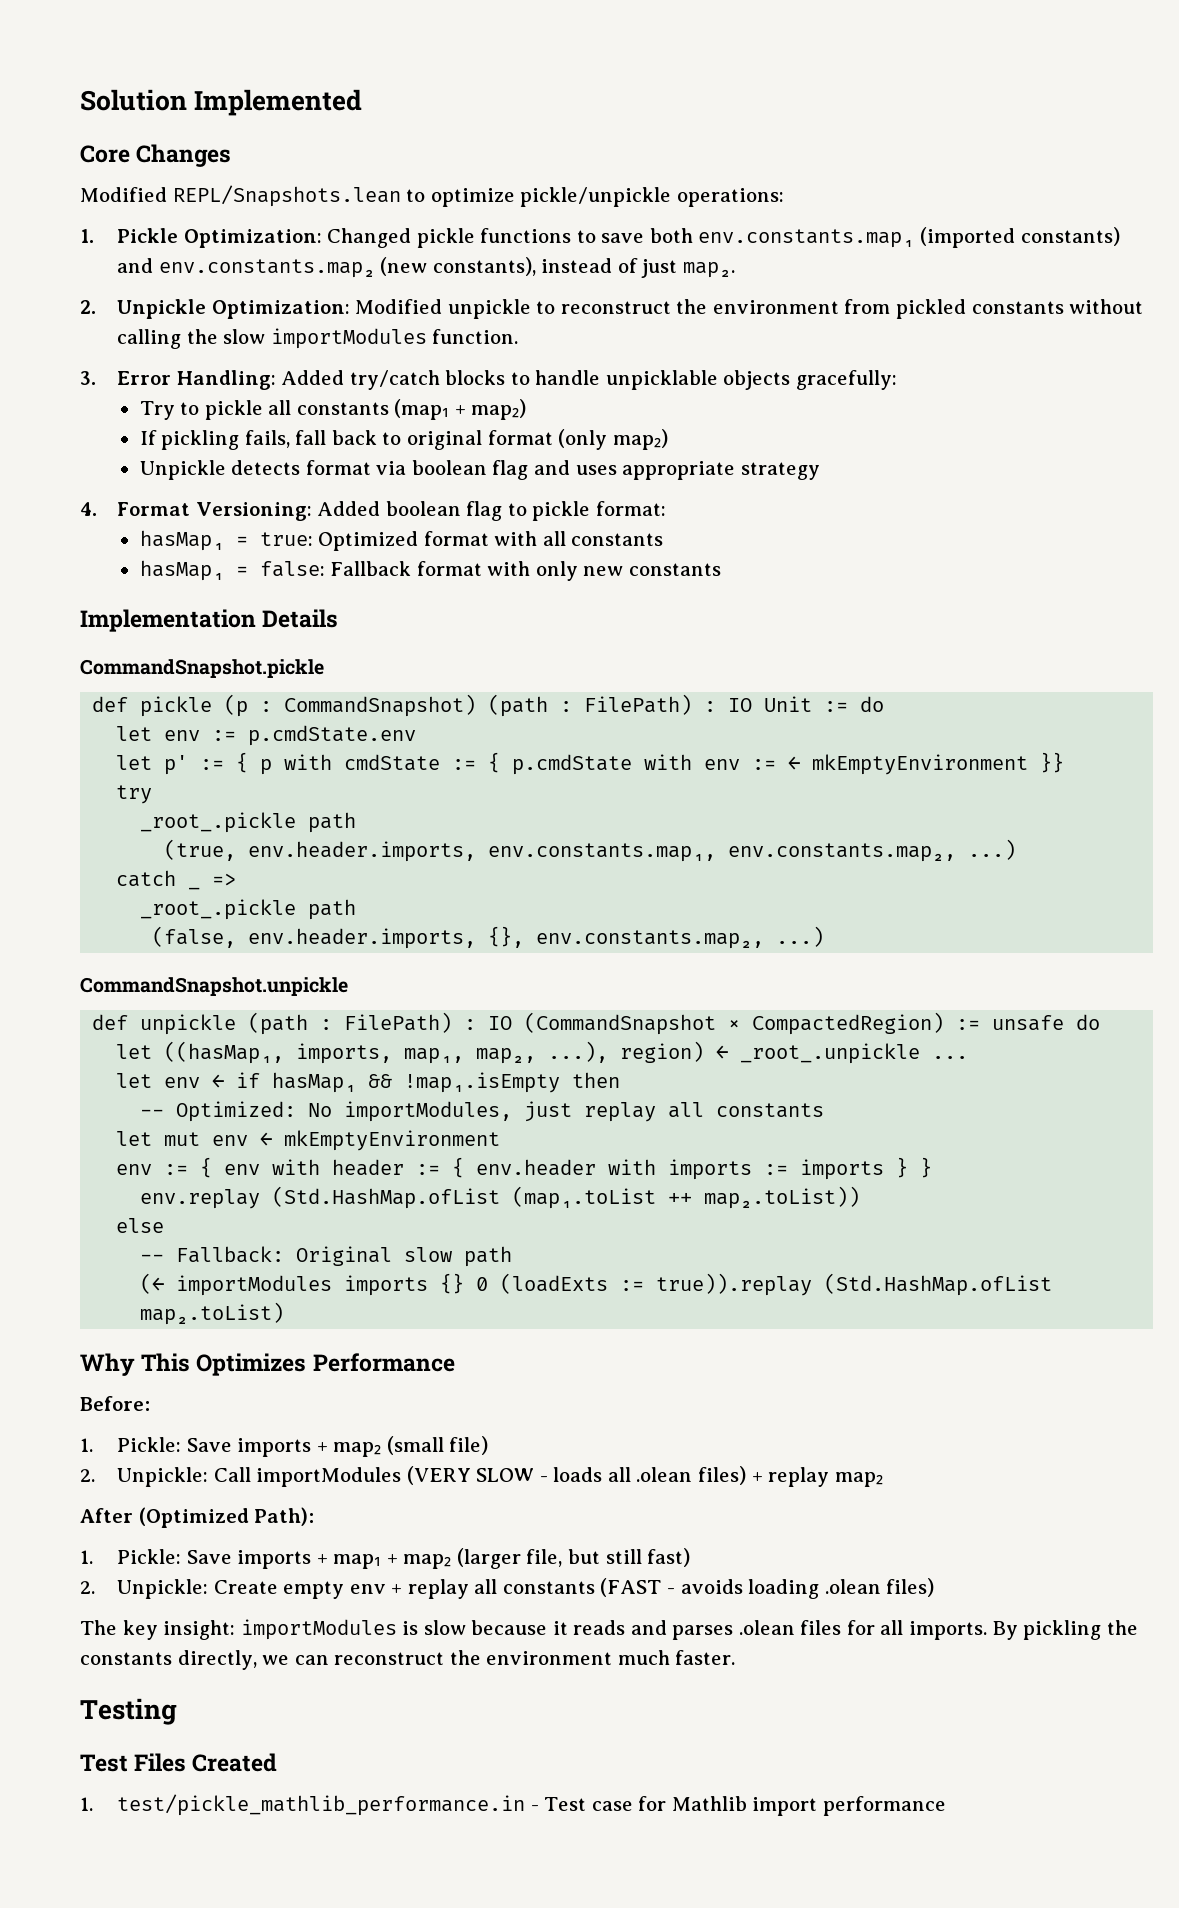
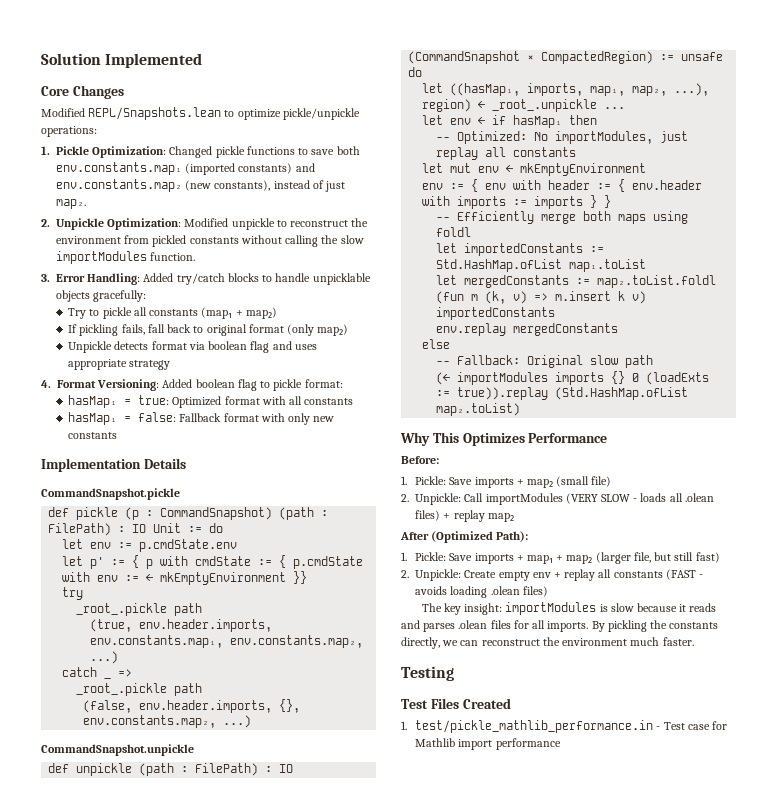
[368,1072,561,1093] && !map₁.isEmpty -> (563, 121) none
[140,1186,861,1209] env.replay (Std.HashMap.ofList (map₁.toList ++ map₂.toList)) -> [436,211,689,224] [436,227,472,237] [436,243,605,256] [436,259,647,272] [436,275,717,288] [436,291,647,304] [436,307,556,320] [436,323,619,336] -- Efficiently merge both maps using foldl // let importedConstants := Std.HashMap.ofList map₁.toList // let mergedConstants := map₂.toList.foldl (fun m (k, v) => m.insert k v) importedConstants // env.replay mergedConstants

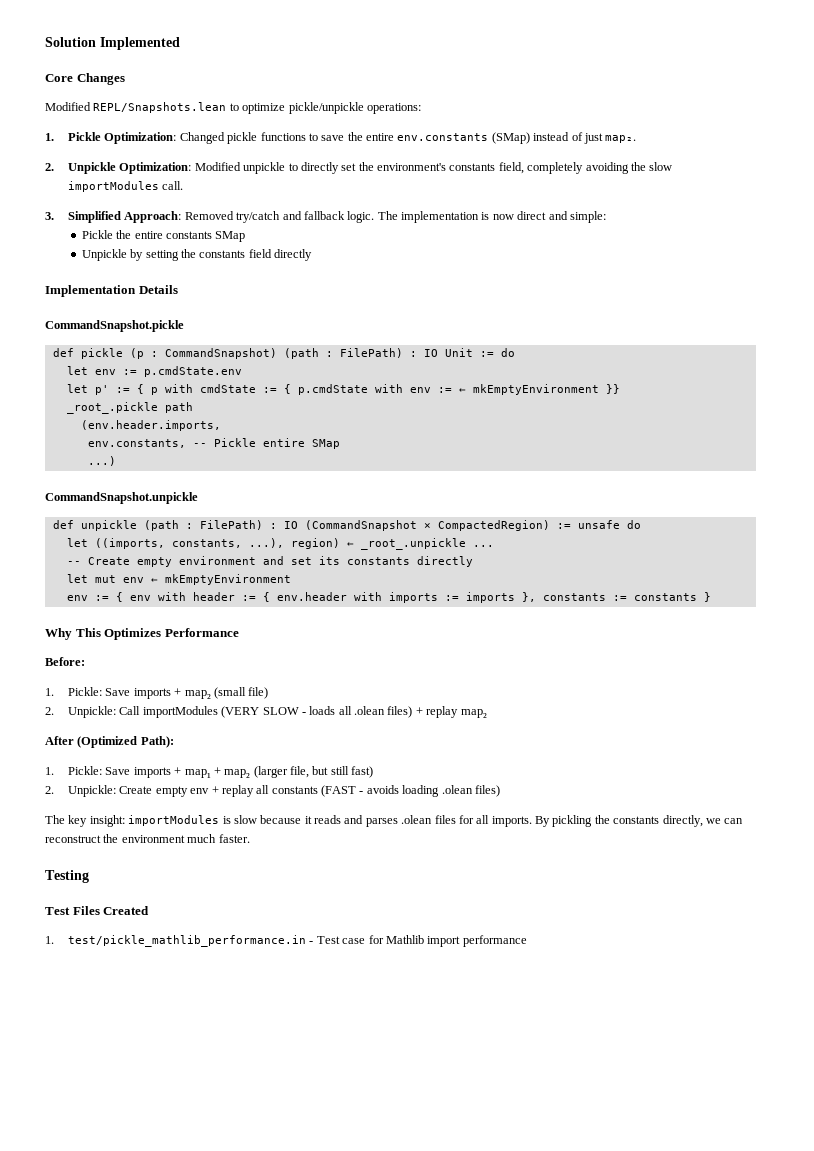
[336,146,360,155] [56,162,315,175] [56,179,271,192] both env.constants.map₁ (imported constants) and env.constants.map₂ (new constants), -> [347,132,530,144] the entire env.constants (SMap)
[290,218,369,227] [56,235,319,247] reconstruct the environment from pickled constants without calling -> [300,162,629,174] directly set the environment's constants field, completely avoiding
[150,252,196,261] function. -> [162,181,184,190] call.
[56,273,371,285] [56,290,147,302] [68,307,277,319] [68,324,349,336] [68,341,317,353] [68,359,171,370] [41,379,343,391] [68,395,354,408] [68,412,335,425] [68,432,118,439] Error Handling: Added try/catch blocks to handle unpicklable objects gracefully: // Try to pickle all constants (map₁ + map₂) // If pickling fails, fall back to original format (only map₂) // Unpickle detects format via boolean flag and uses appropriate strategy // 4. Format Versioning: Added boolean flag to pickle format: // hasMap₁ = true: Optimized format with all constants // hasMap₁ = false: Fallback format with only new constants -> [68,211,606,223] [81,230,246,242] [81,249,313,261] Simplified Approach: Removed try/catch and fallback logic. The implementation is now direct and simple: // Pickle the entire constants SMap // Unpickle by setting the constants field directly
[62,587,84,600] [76,603,203,616] [90,619,273,632] [90,635,364,648] [90,651,119,664] [62,667,98,677] [104,677,112,679] [118,669,133,677] [76,683,203,696] [83,699,301,713] [83,715,217,728] // try // _root_.pickle path // (true, env.header.imports, env.constants.map₁, env.constants.map₂, ...) // catch _ => // _root_.pickle path // (false, env.header.imports, {}, env.constants.map₂, -> [66,402,193,414] [80,420,221,431] [87,438,340,449] // _root_.pickle path // (env.header.imports, // env.constants, -- Pickle entire SMap //
[450,83,668,96] ((hasMap₁, imports, map₁, map₂, -> [94,538,242,549] ((imports, constants,
[422,115,598,128] [436,131,689,144] [436,147,577,160] let env ← if hasMap₁ then // -- Optimized: No importModules, just replay all constants -> [66,556,473,567] -- Create empty environment and set its constants directly
[590,195,612,208] [436,211,689,224] [436,227,472,237] [436,243,605,256] [436,259,647,272] [436,275,717,288] [436,291,647,304] [436,307,556,320] [436,323,619,336] [422,339,451,349] [436,355,654,368] [436,371,710,385] [436,387,689,400] [436,403,521,416] } } // -- Efficiently merge both maps using foldl // let importedConstants := Std.HashMap.ofList map₁.toList // let mergedConstants := map₂.toList.foldl (fun m (k, v) => m.insert k v) importedConstants // env.replay mergedConstants // else // -- Fallback: Original slow path // (← importModules imports {} 0 (loadExts := true)).replay (Std.HashMap.ofList map₂.toList) -> [521,592,711,602] }, constants := constants }

